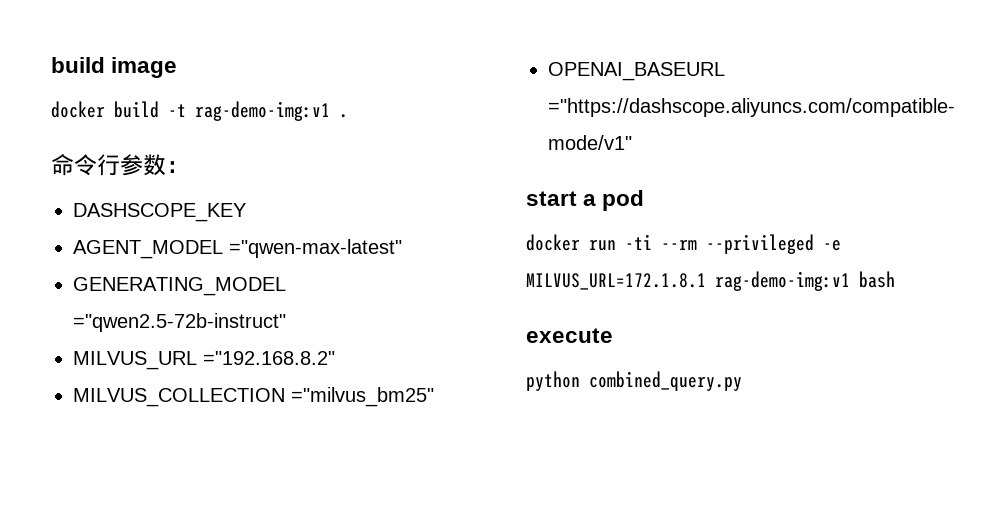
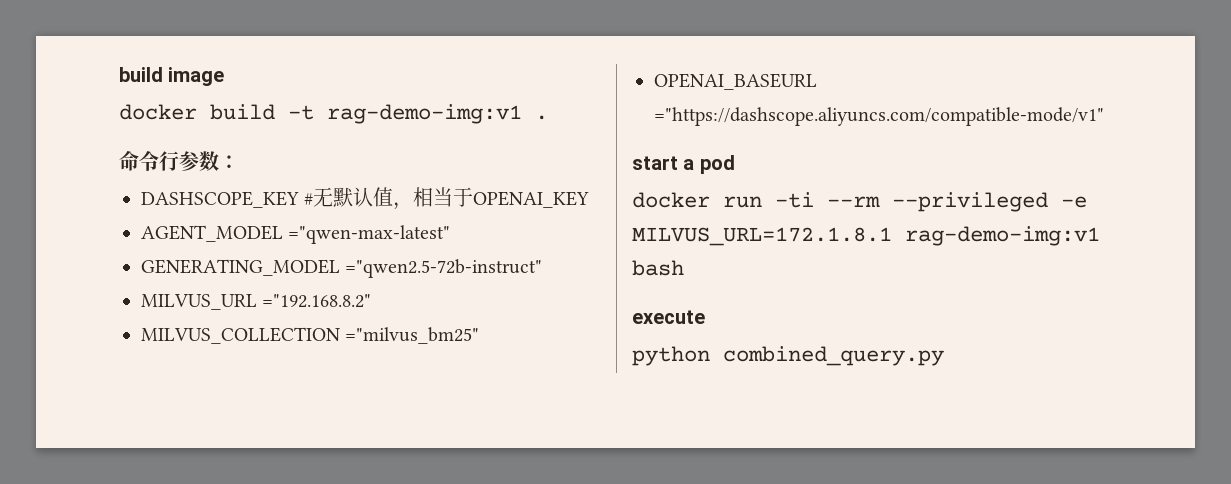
(246, 212) none -> [304,187,590,210] #无默认值，相当于OPENAI_KEY

